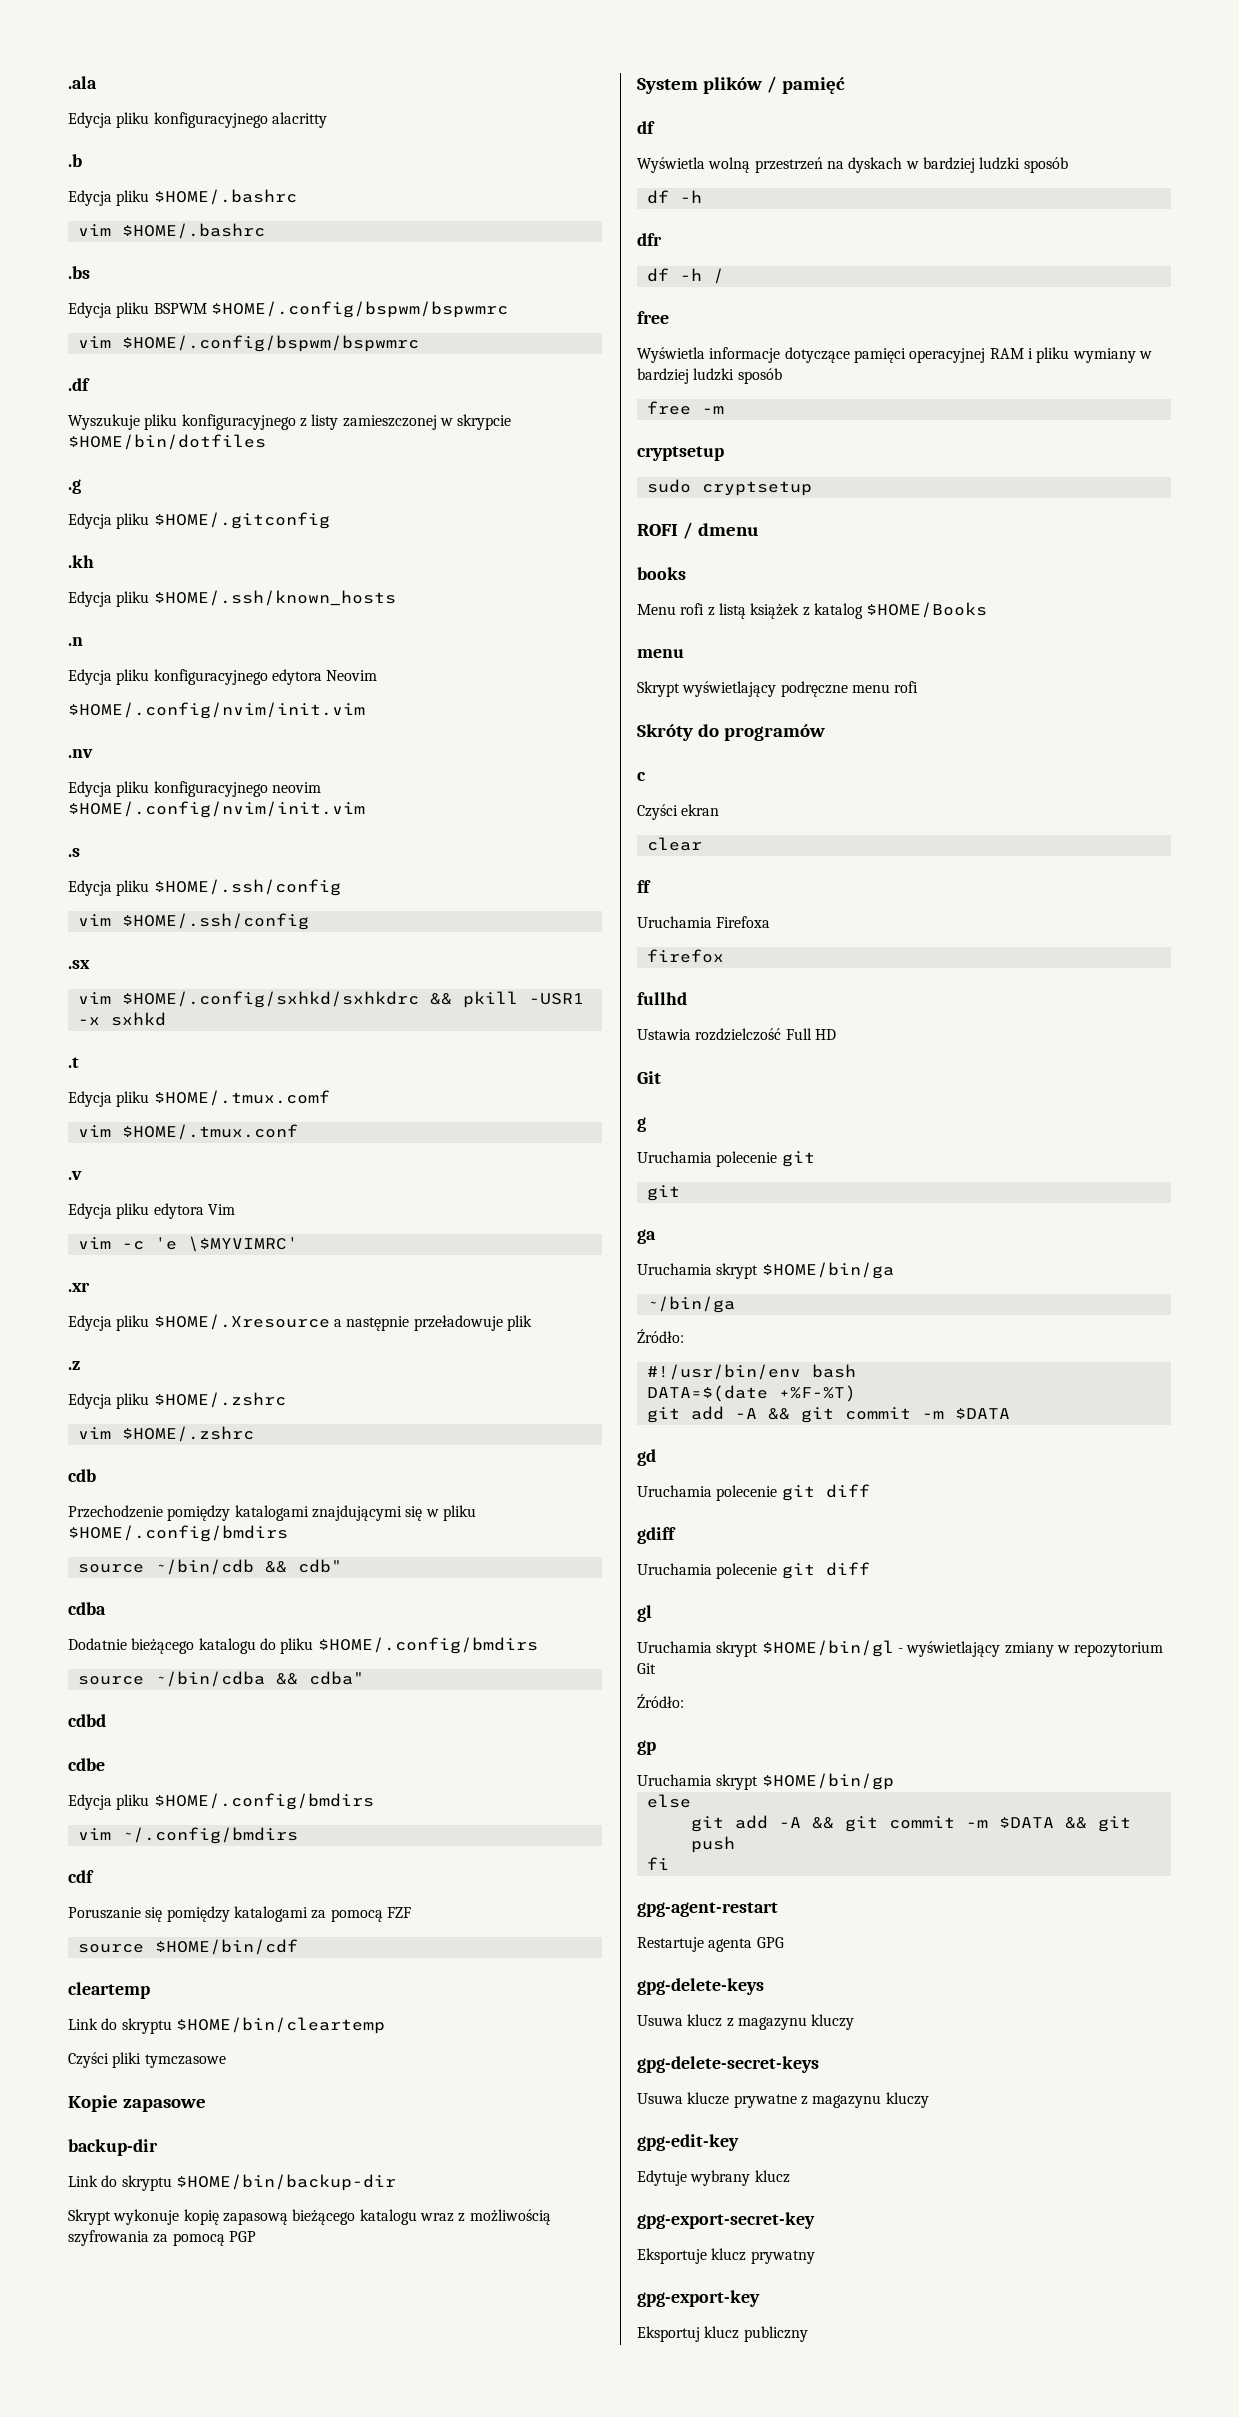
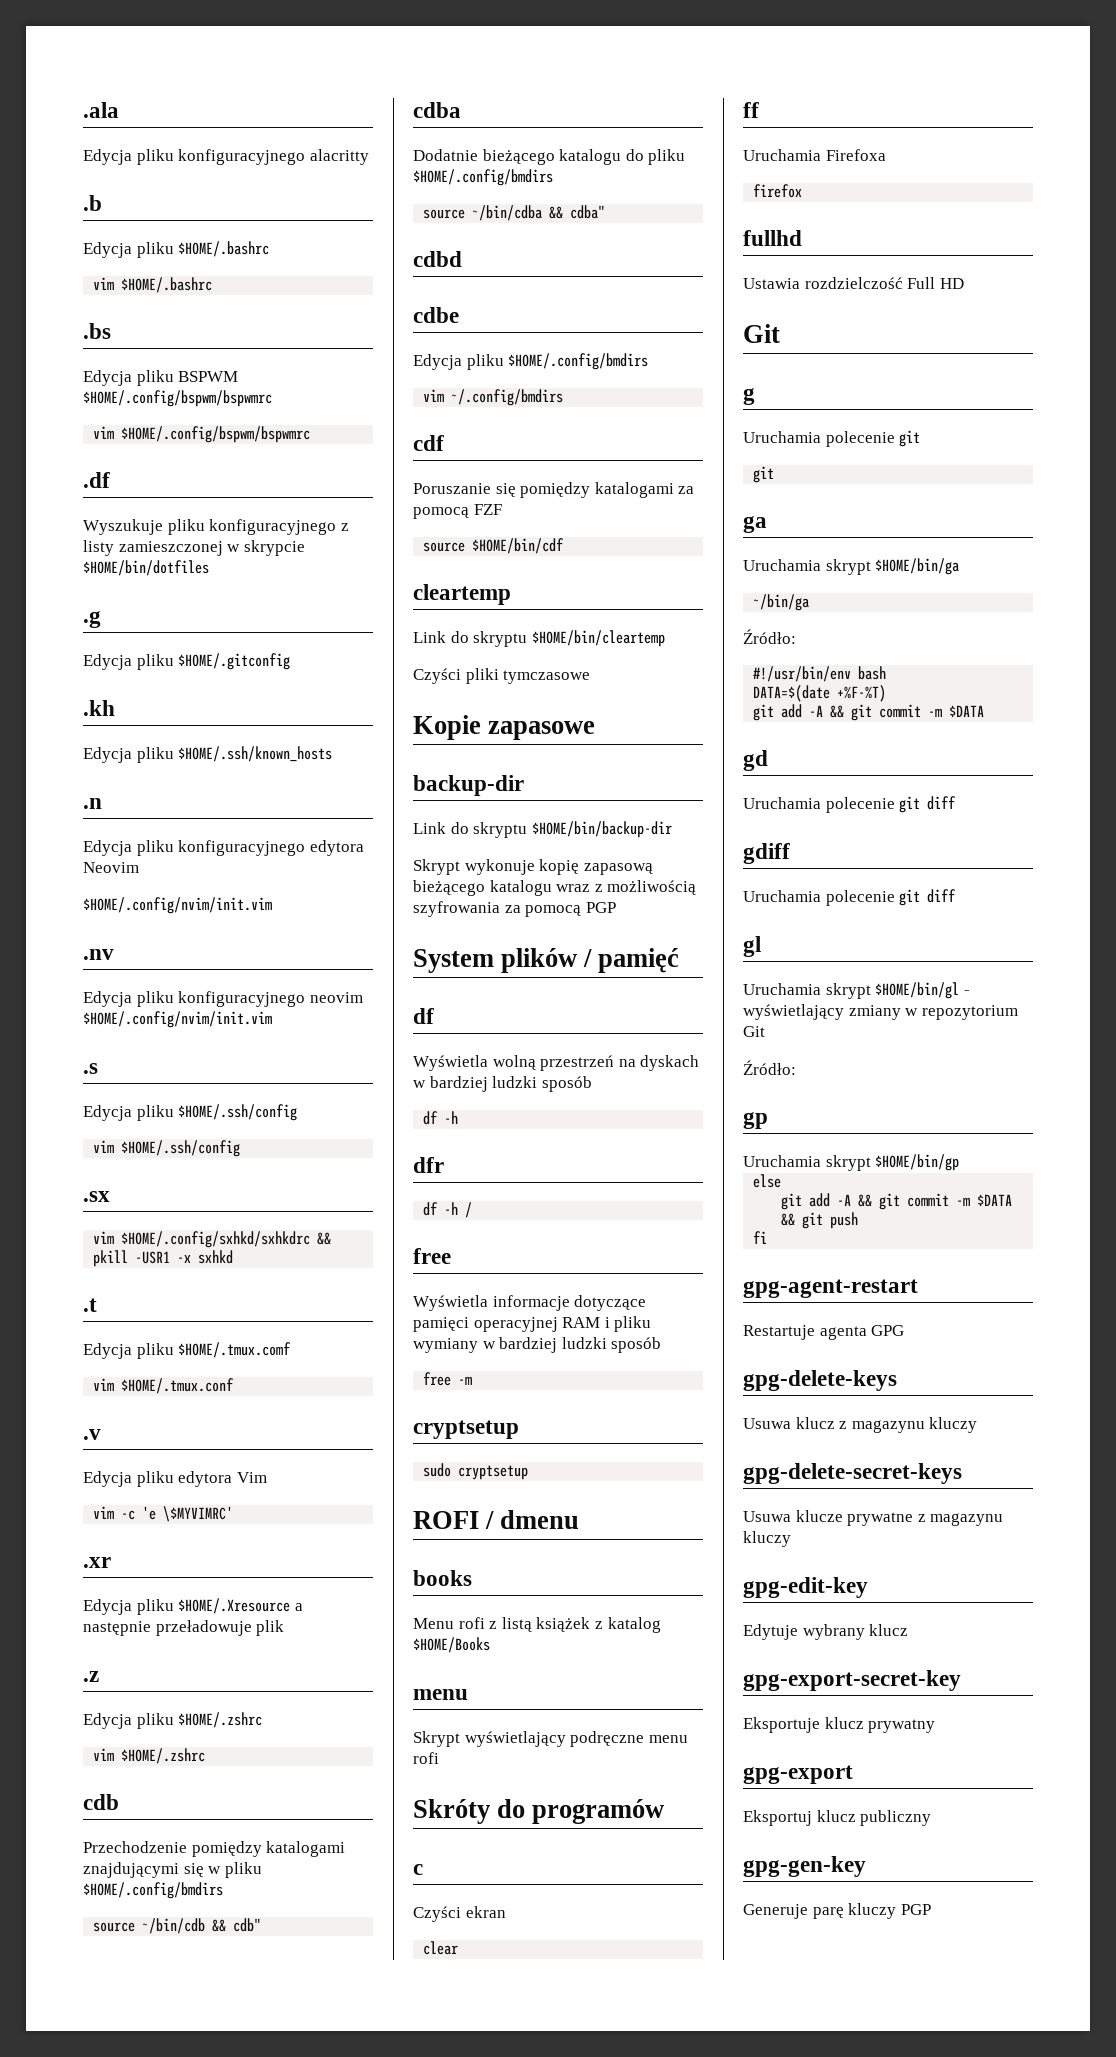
[637,2290,760,2307] gpg-export-key -> [743,1765,853,1784] gpg-export
(808, 2334) none -> [743,1856,866,1877] [743,1903,931,1919] // gpg-gen-key // Generuje parę kluczy PGP

